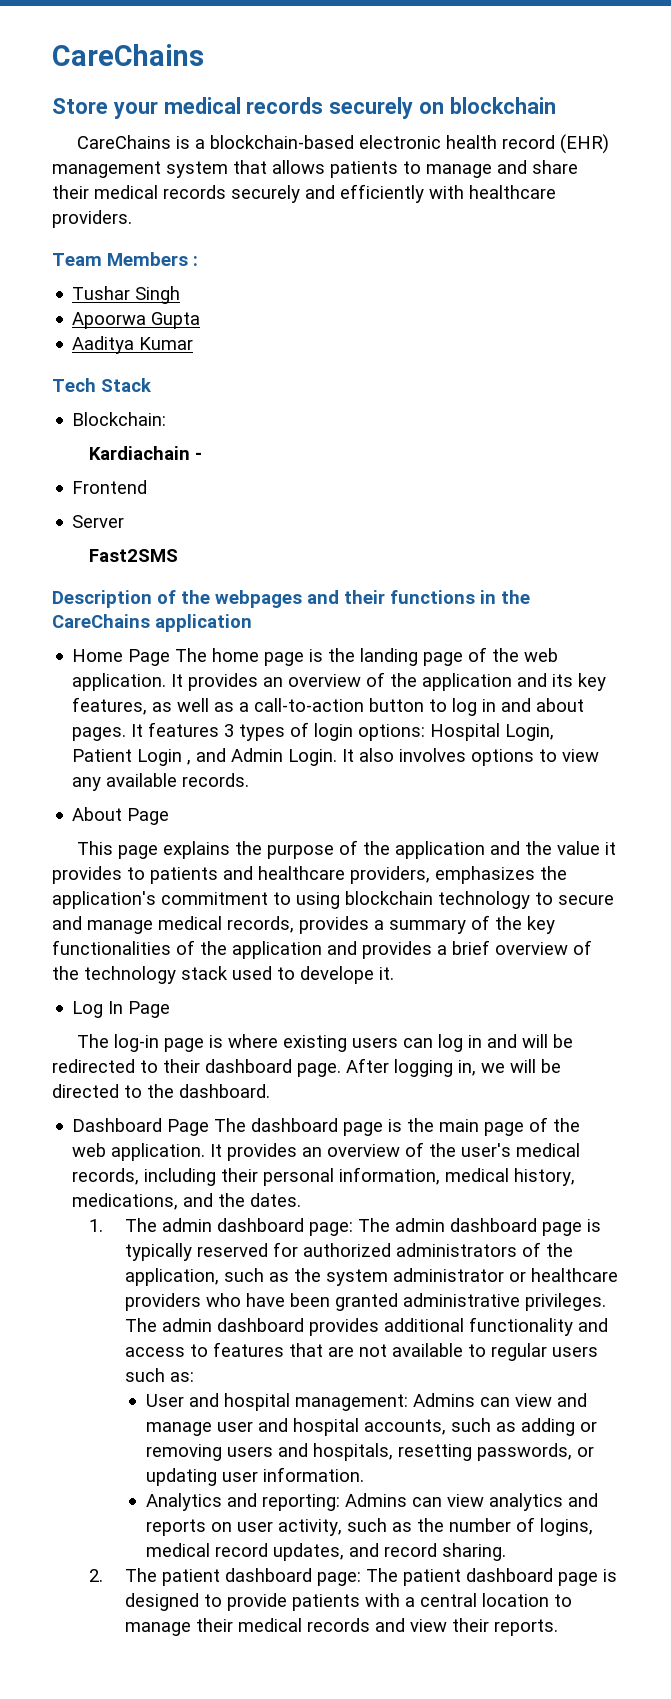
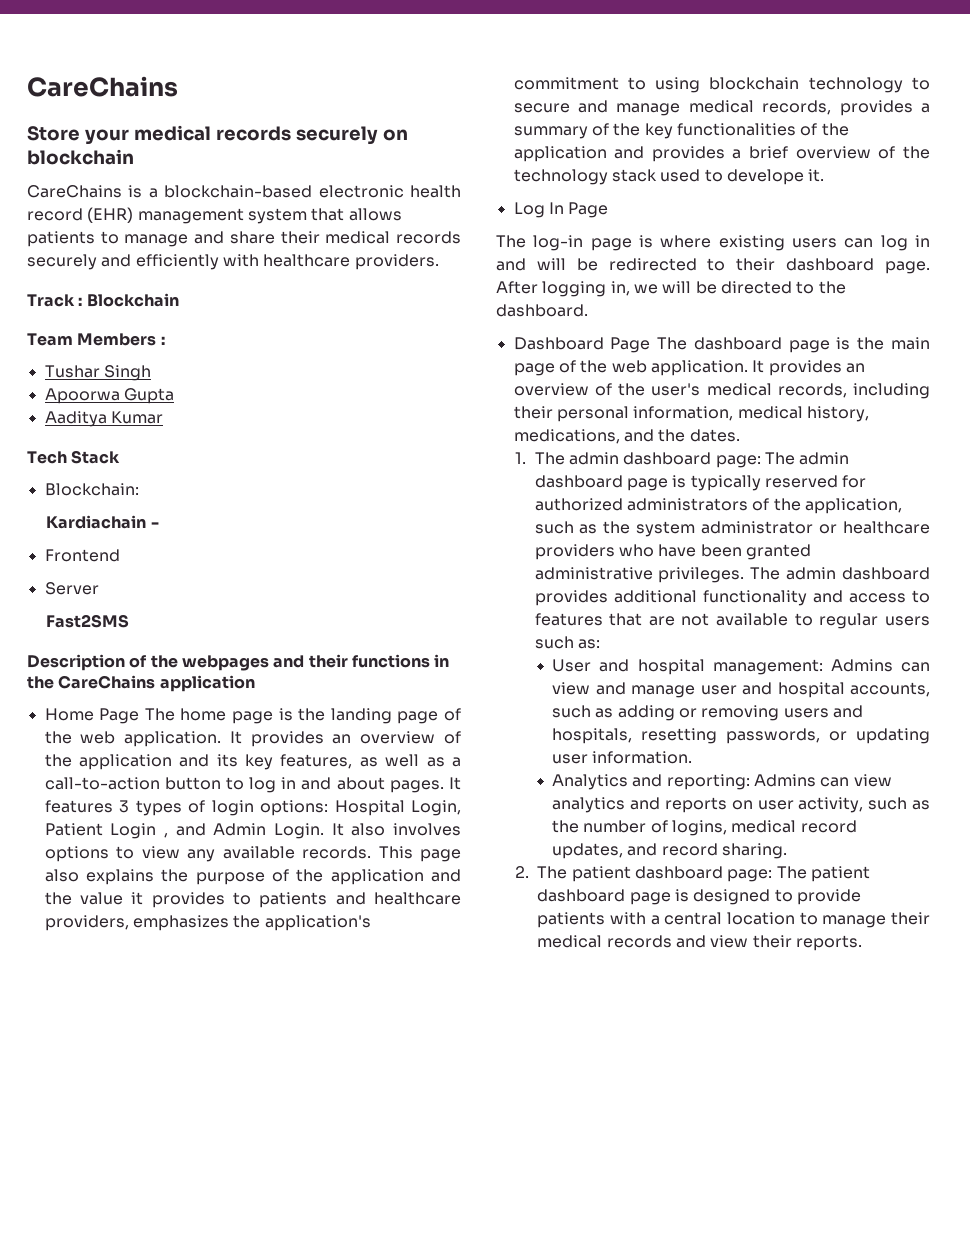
(132, 219) none -> [27,293,179,307] // Track : Blockchain
[72,807,170,825] // About Page // -> (372, 852) none
(158, 852) none -> [44,869,79,882] also

